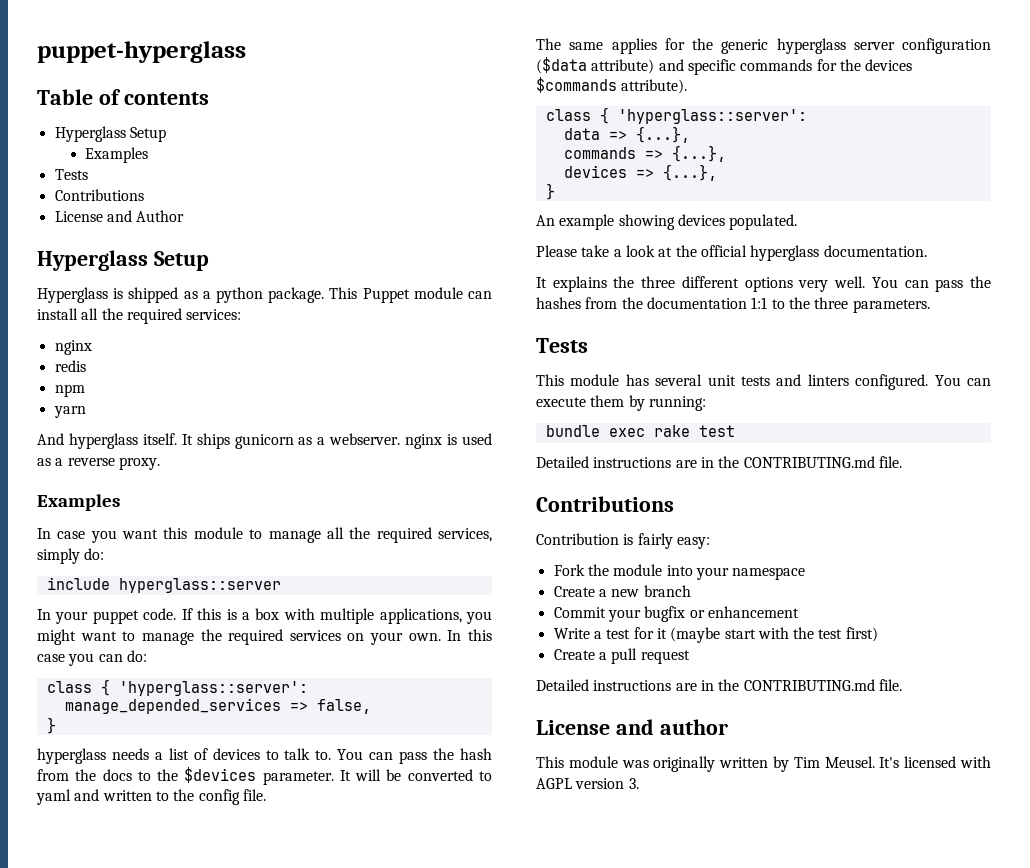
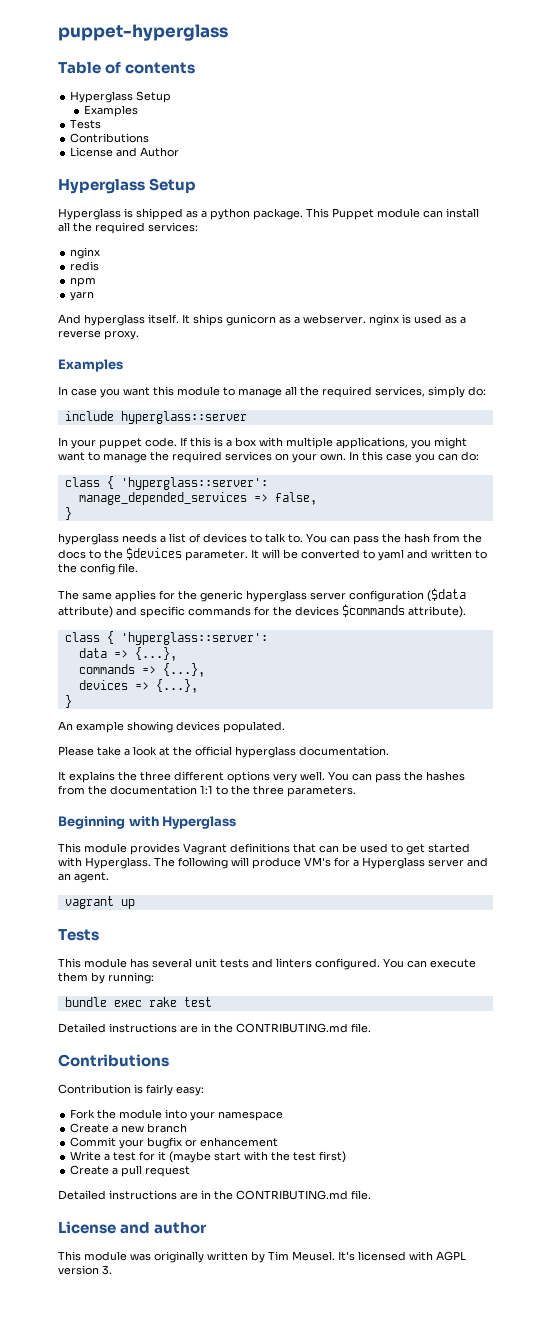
(930, 306) none -> [58,816,237,829] [58,843,470,855] [58,857,488,869] [58,872,109,883] [64,896,135,909] // Beginning with Hyperglass // This module provides Vagrant definitions that can be used to get started with Hyperglass. The following will produce VM's for a Hyperglass server and an agent. // vagrant up

